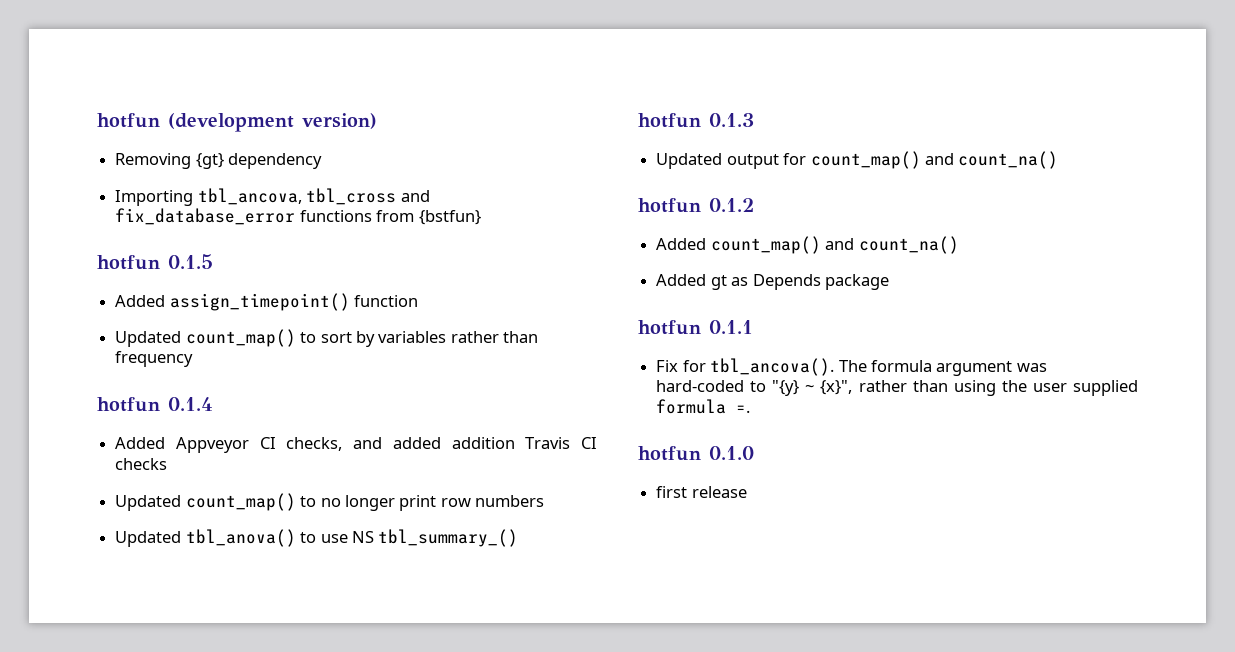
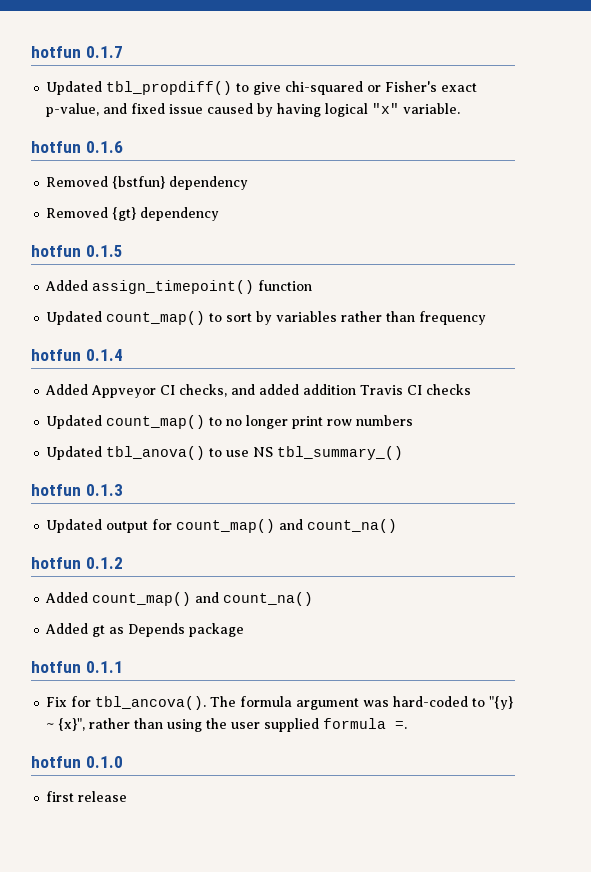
[97,113,377,132] [115,153,323,169] [115,188,430,206] [115,208,481,225] hotfun (development version) // Removing {gt} dependency // Importing tbl_ancova, tbl_cross and fix_database_error functions from {bstfun} -> [31,46,123,58] [46,81,478,95] [46,103,461,117] [31,141,123,153] [46,176,249,190] [46,207,220,221] hotfun 0.1.7 // Updated tbl_propdiff() to give chi-squared or Fisher's exact p-value, and fixed issue caused by having logical "x" variable. // hotfun 0.1.6 // Removed {bstfun} dependency // Removed {gt} dependency

